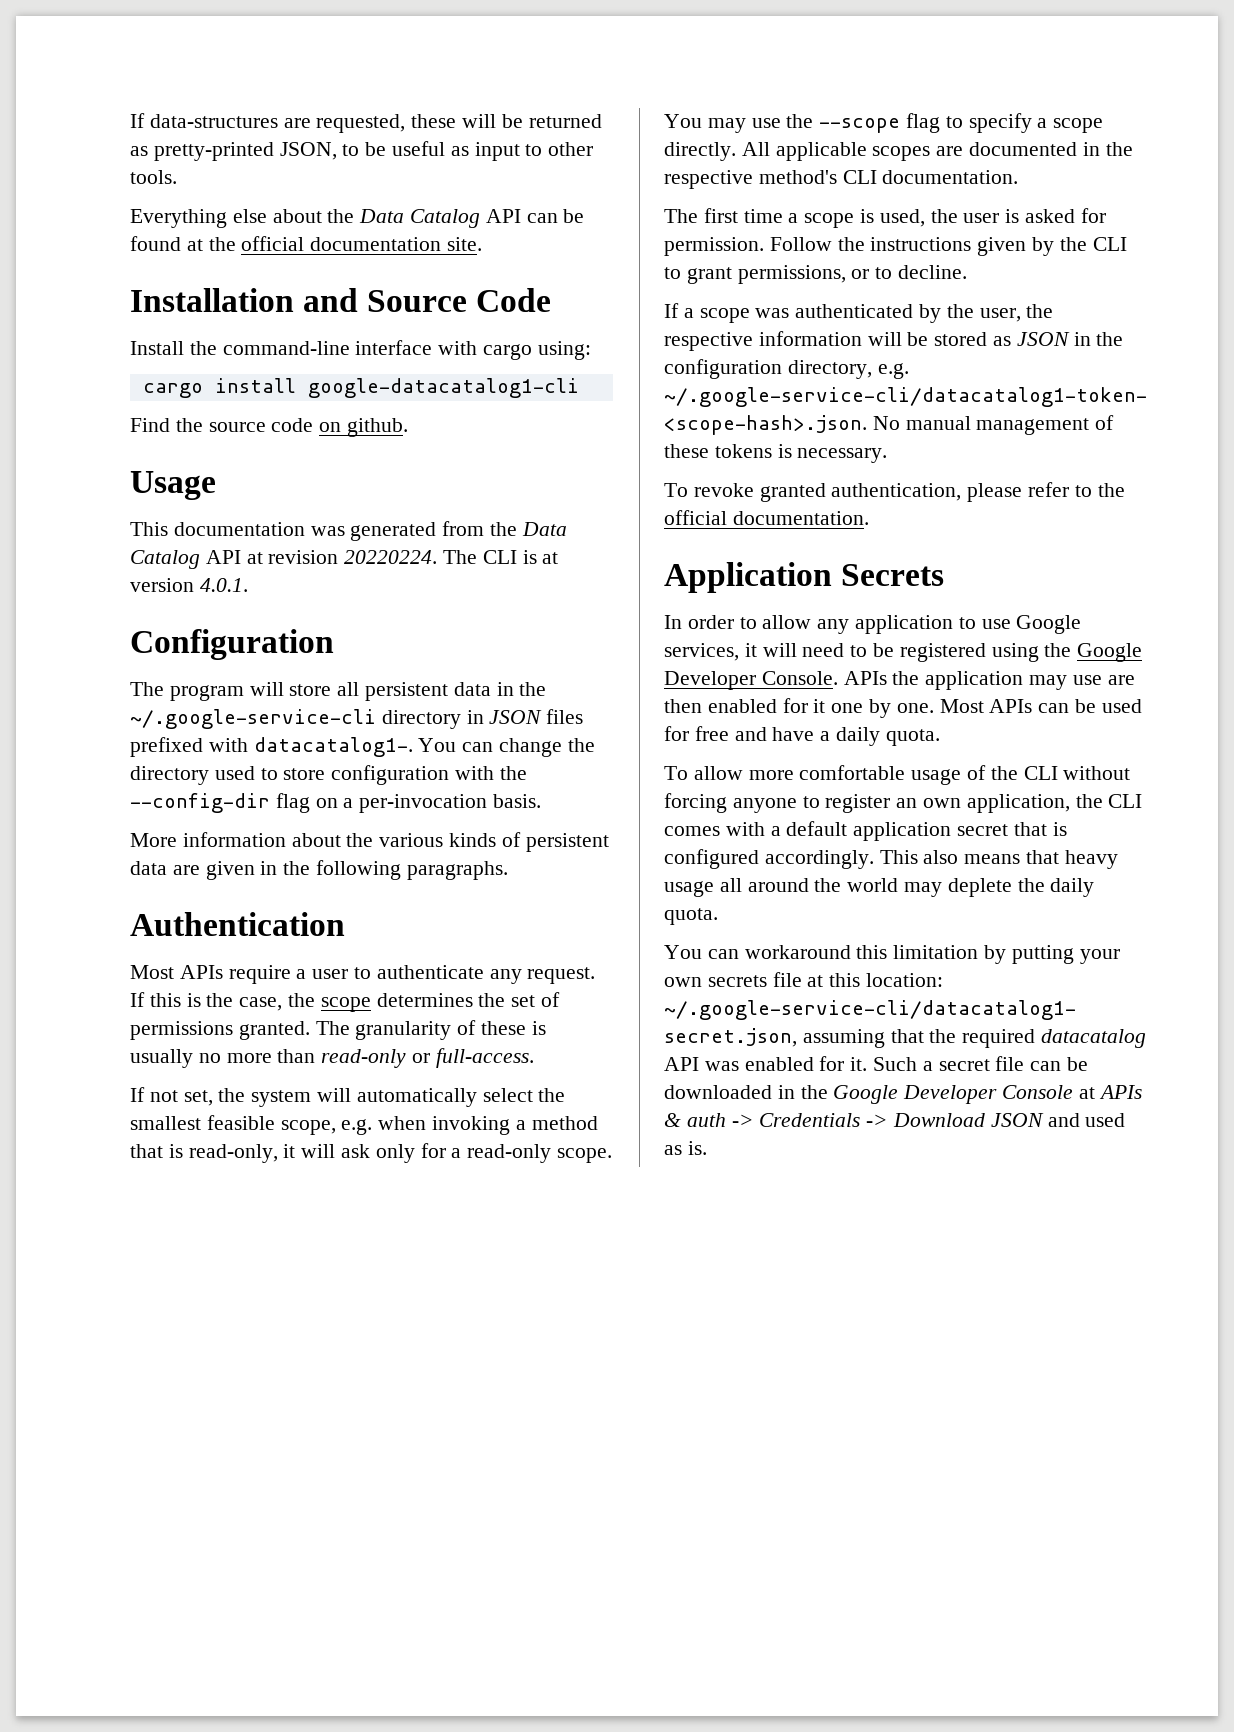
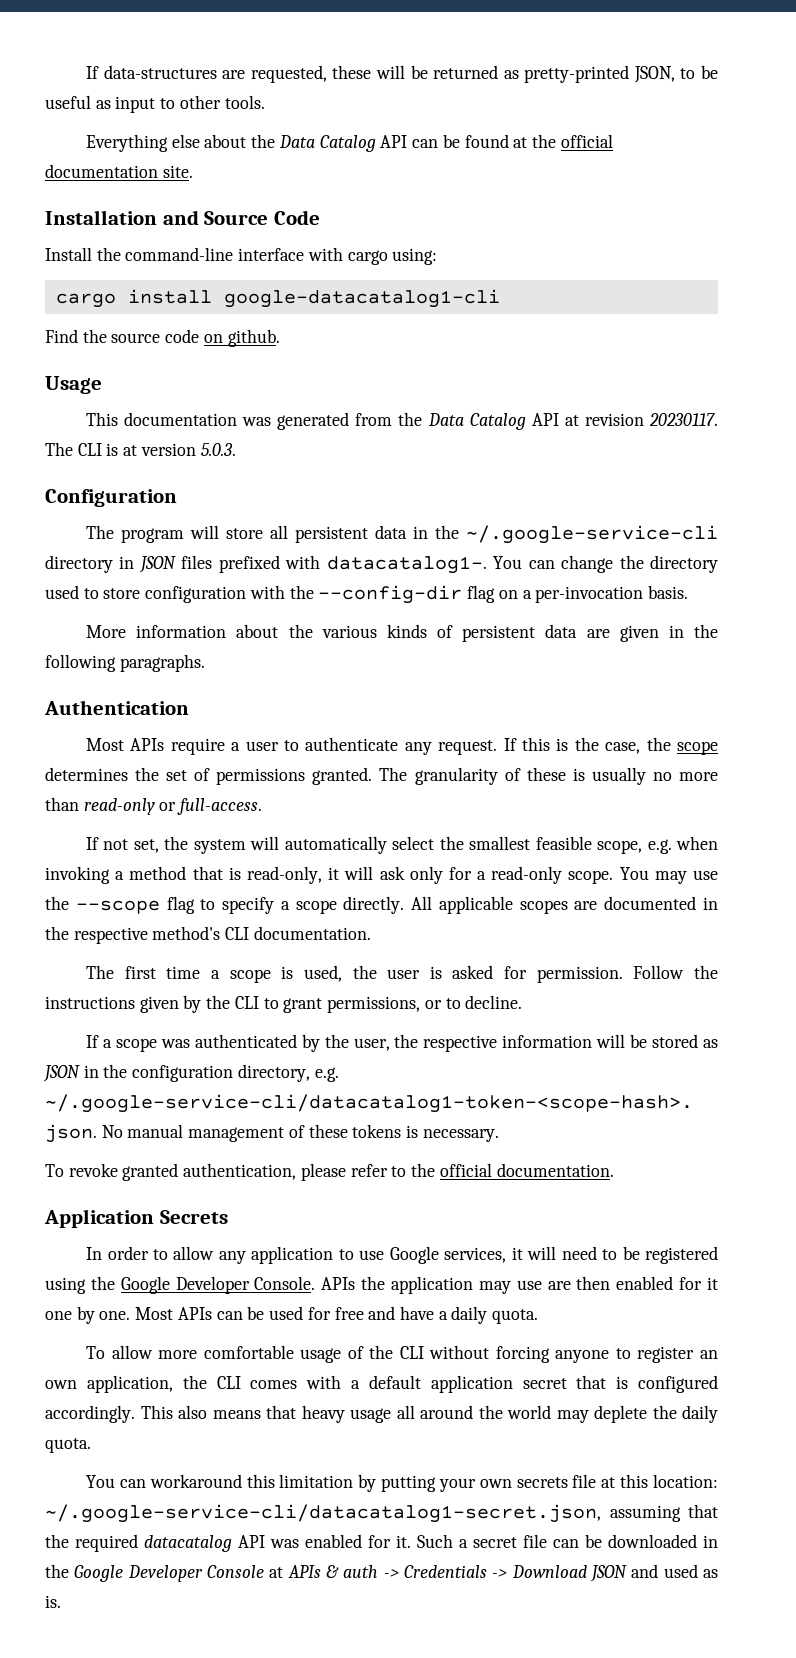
[344,550,438,564] 20220224. -> [649,413,718,426] 20230117.
[199,578,248,592] 4.0.1. -> [200,443,236,456] 5.0.3.

